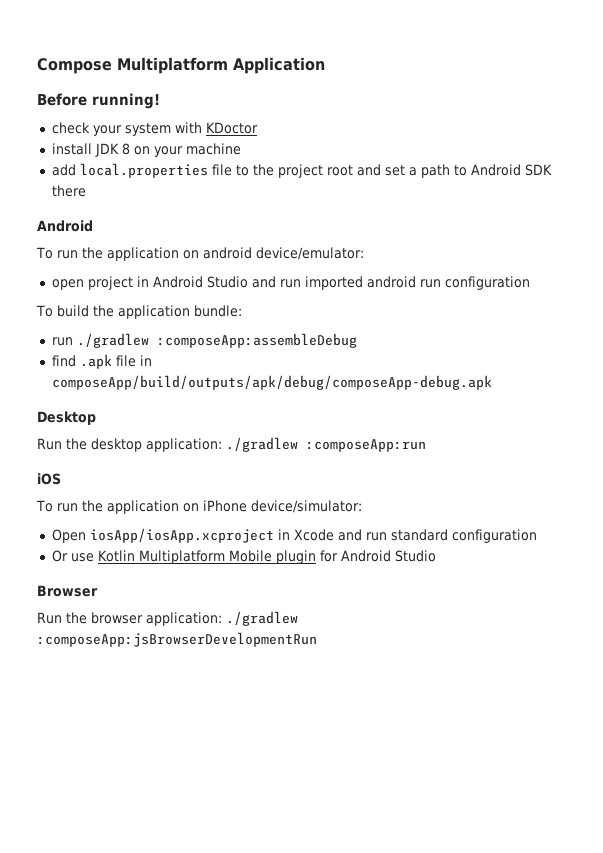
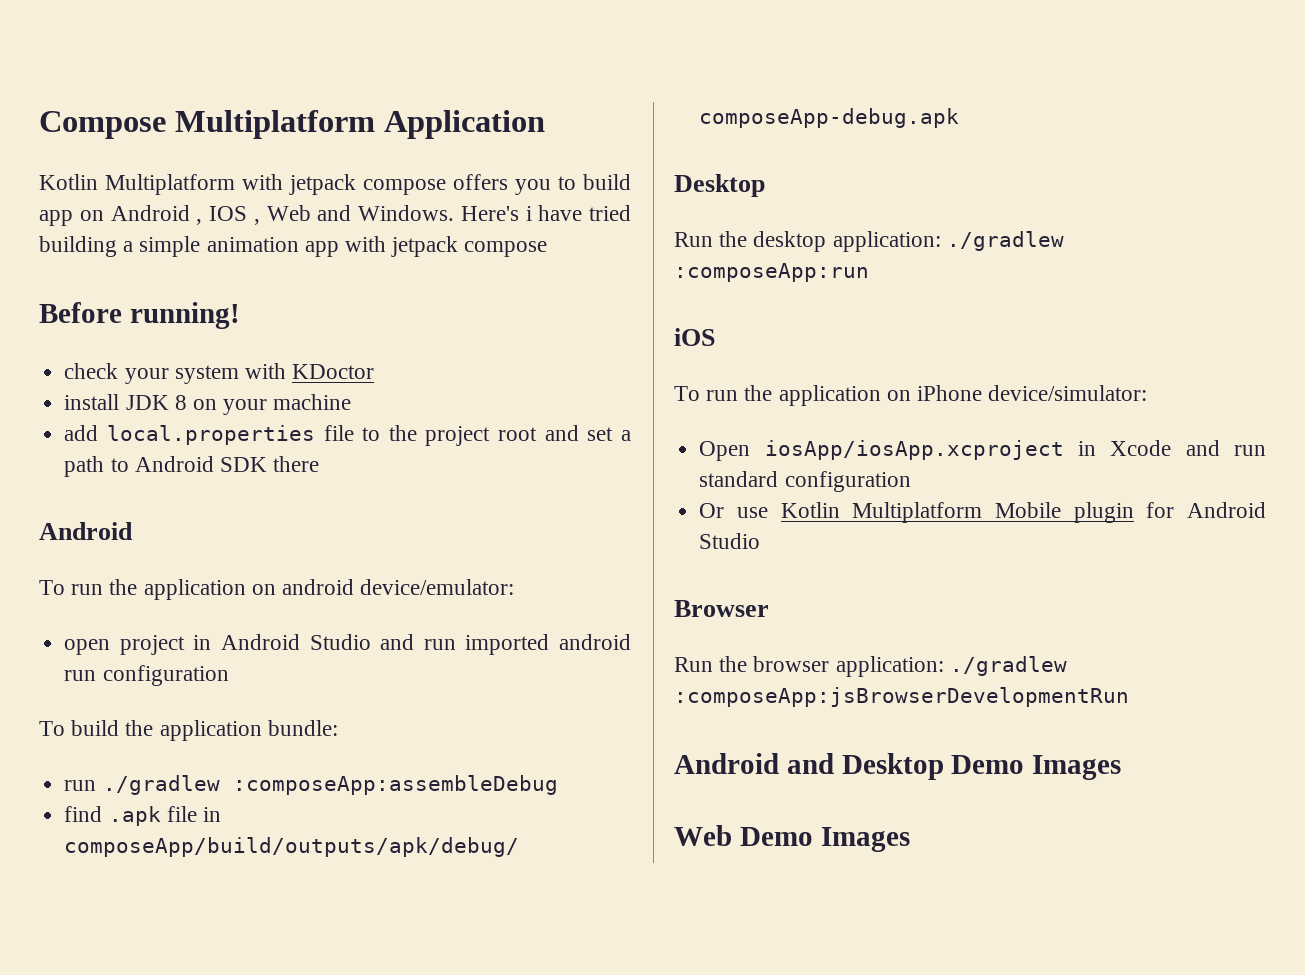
(325, 65) none -> [39,174,631,195] [39,205,631,226] [39,236,548,257] // Kotlin Multiplatform with jetpack compose offers you to build app on Android , IOS , Web and Windows. Here's i have tried building a simple animation app with jetpack compose
(317, 639) none -> [674,753,1122,780] [674,825,910,852] // Android and Desktop Demo Images // Web Demo Images

